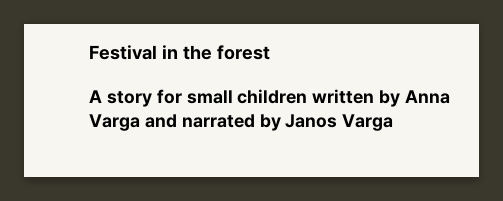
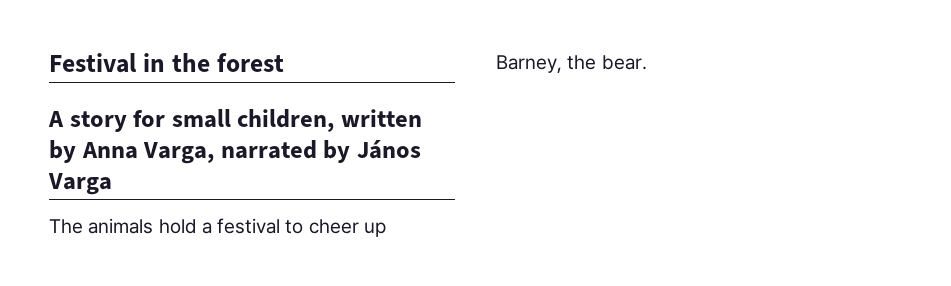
[237,89,308,104] children -> [237,109,335,132] children,
[89,114,177,131] Varga and -> [143,142,215,164] Varga,
[285,114,394,131] Janos Varga -> [357,140,422,159] [48,173,112,195] [49,218,386,237] [496,55,647,73] János Varga // The animals hold a festival to cheer up Barney, the bear.

